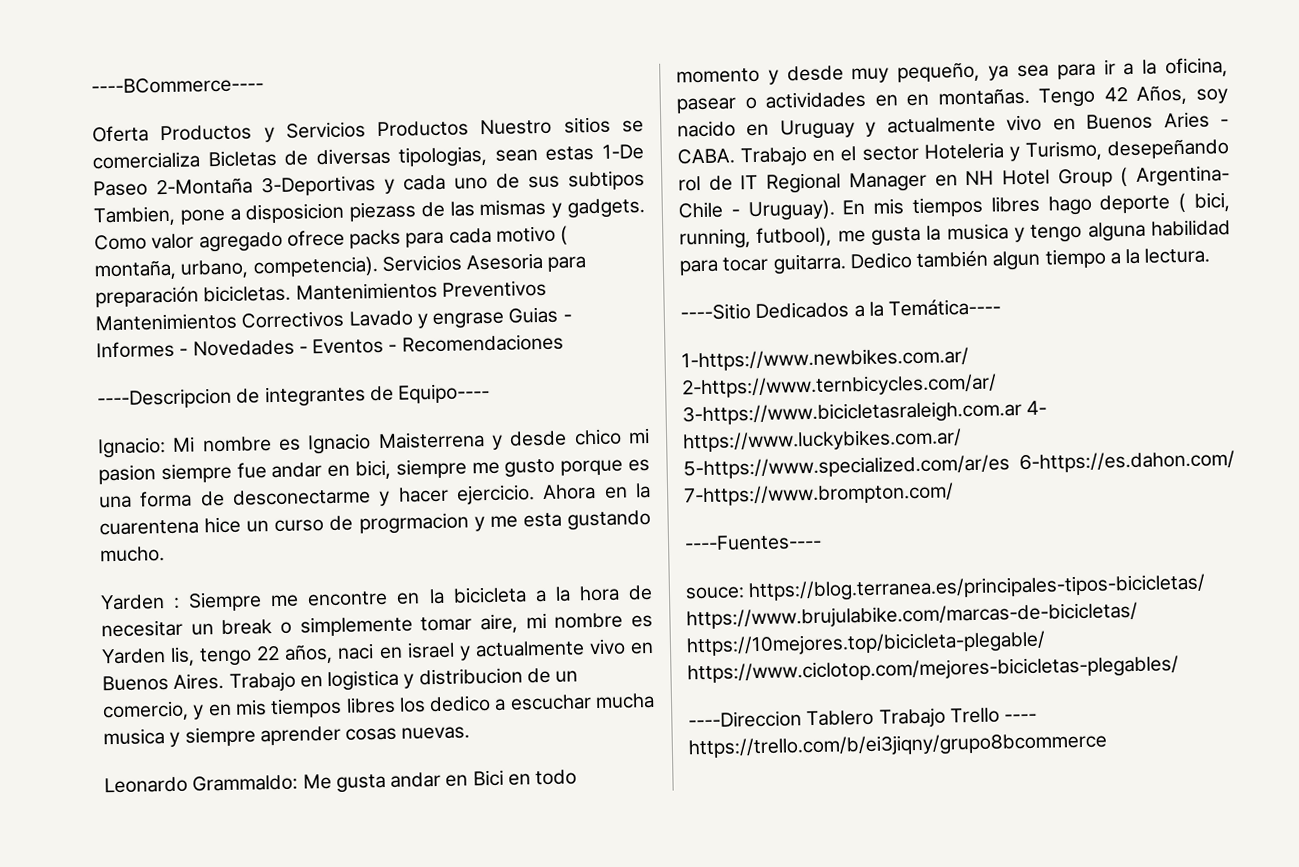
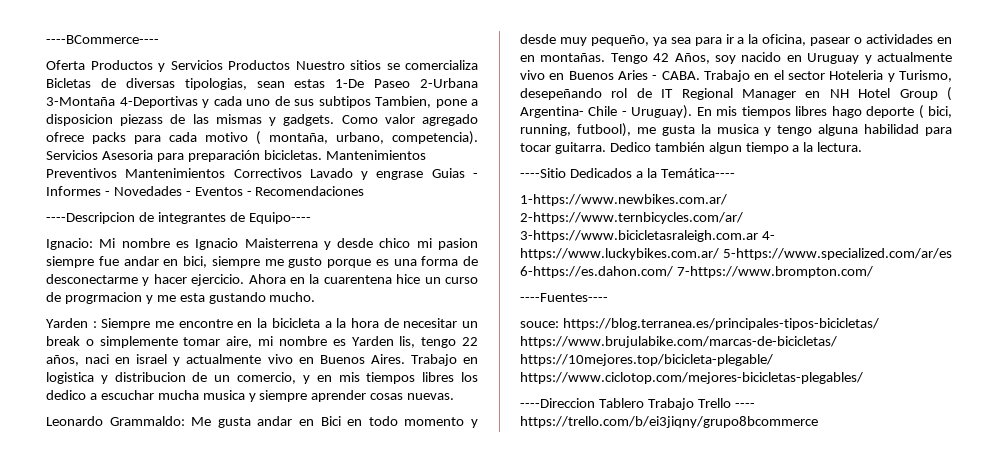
[156,175,376,197] 2-Montaña 3-Deportivas -> [420,78,478,88] [46,96,198,108] 2-Urbana 3-Montaña 4-Deportivas

